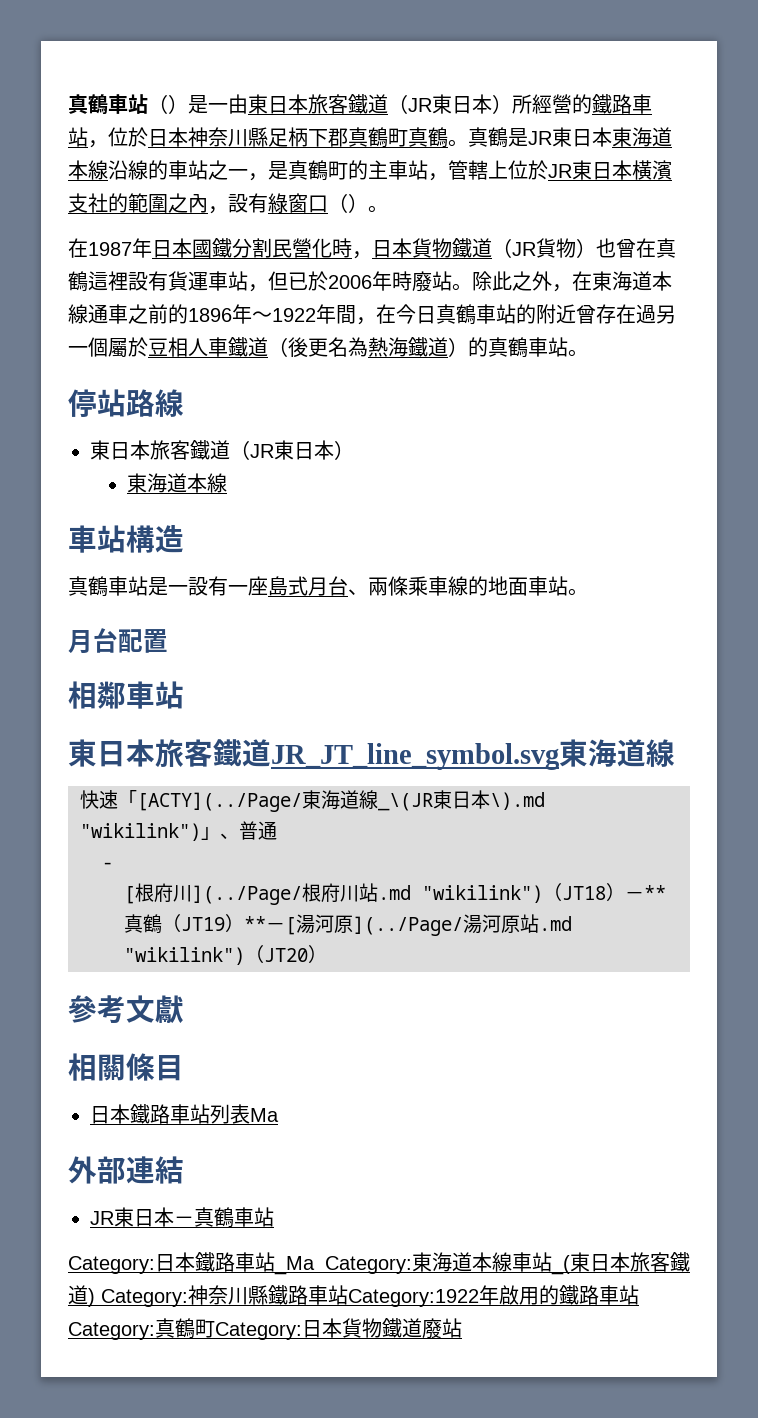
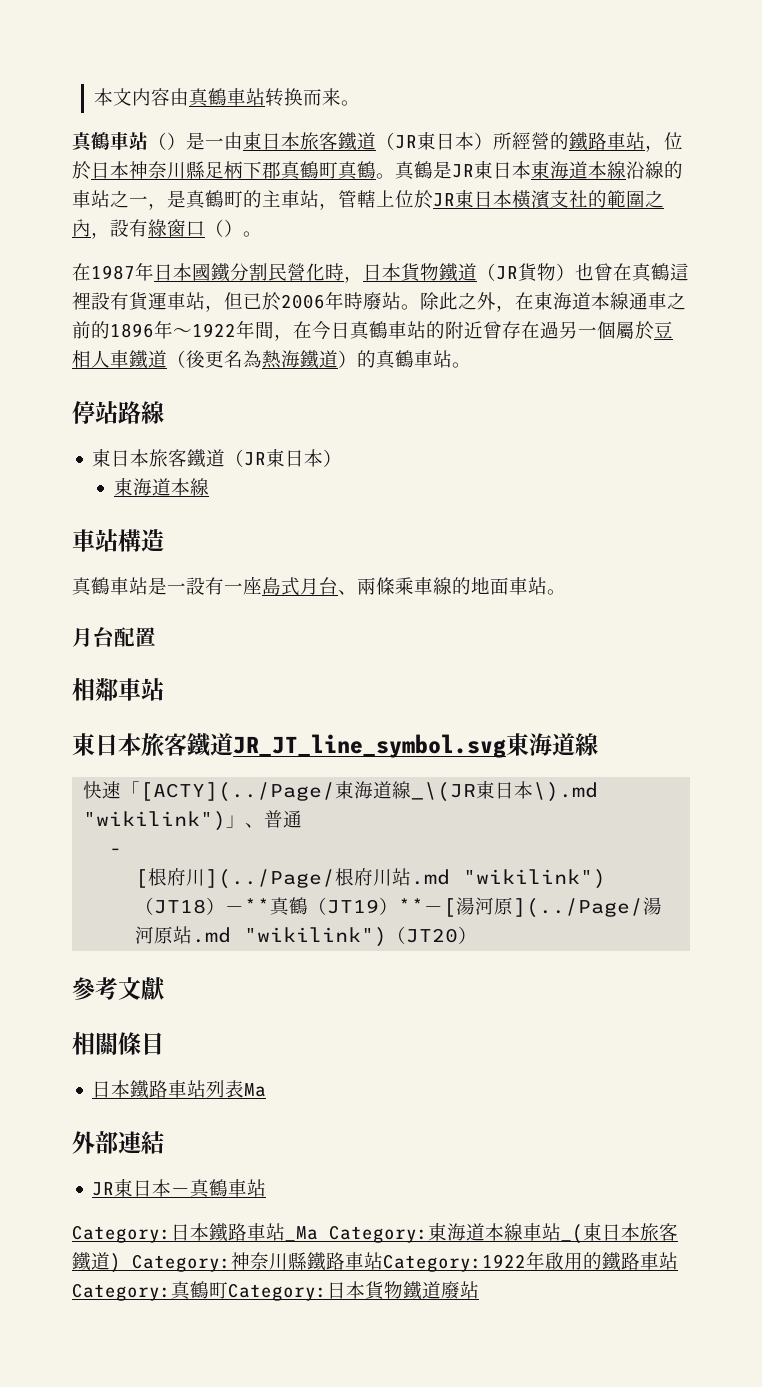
(68, 104) none -> [93,88,360,107] 本文内容由真鶴車站转换而来。 //

